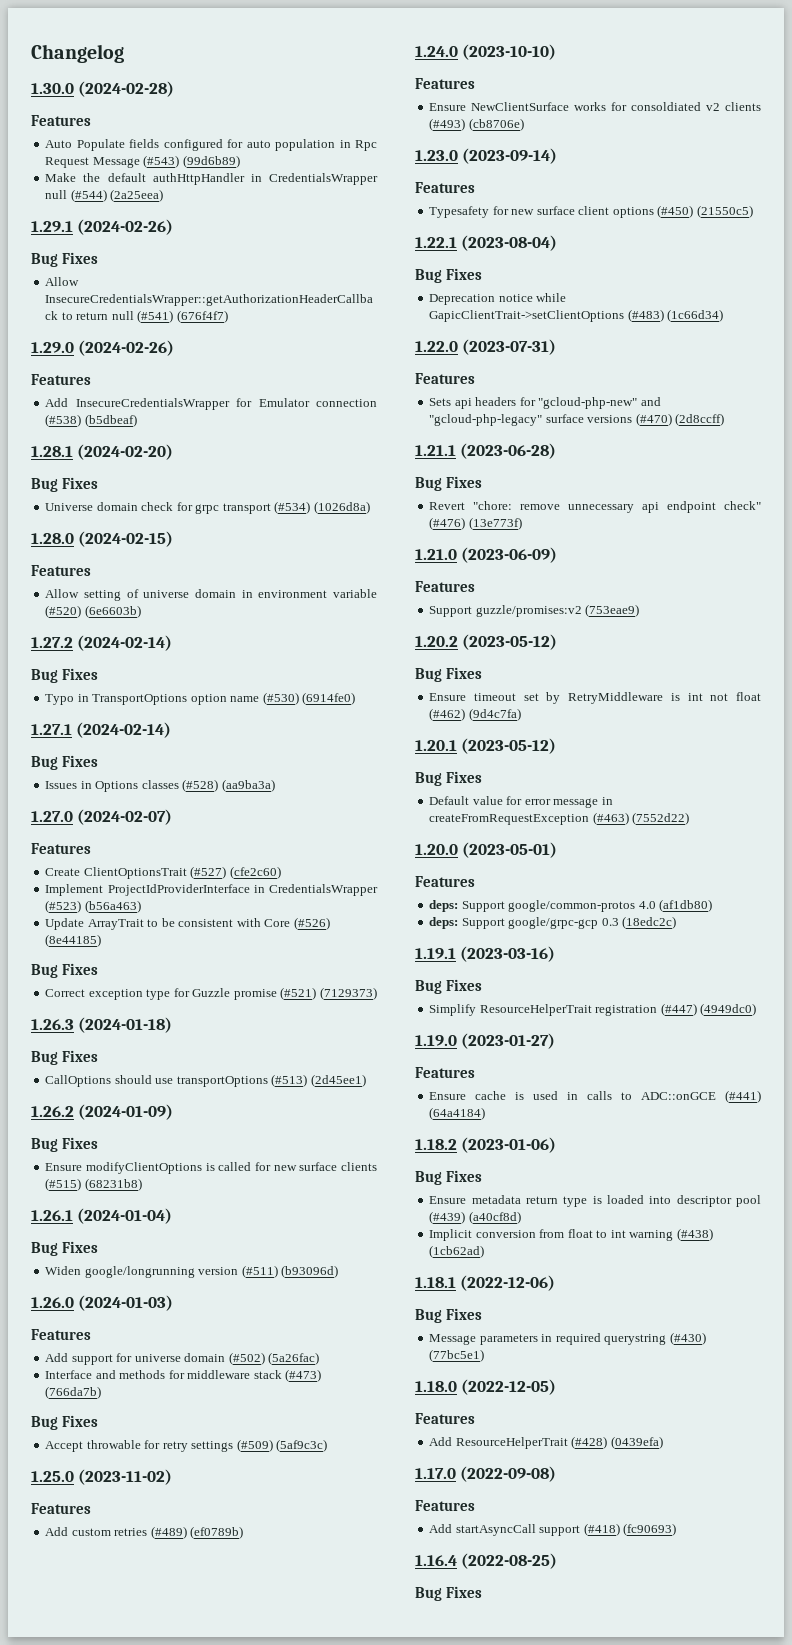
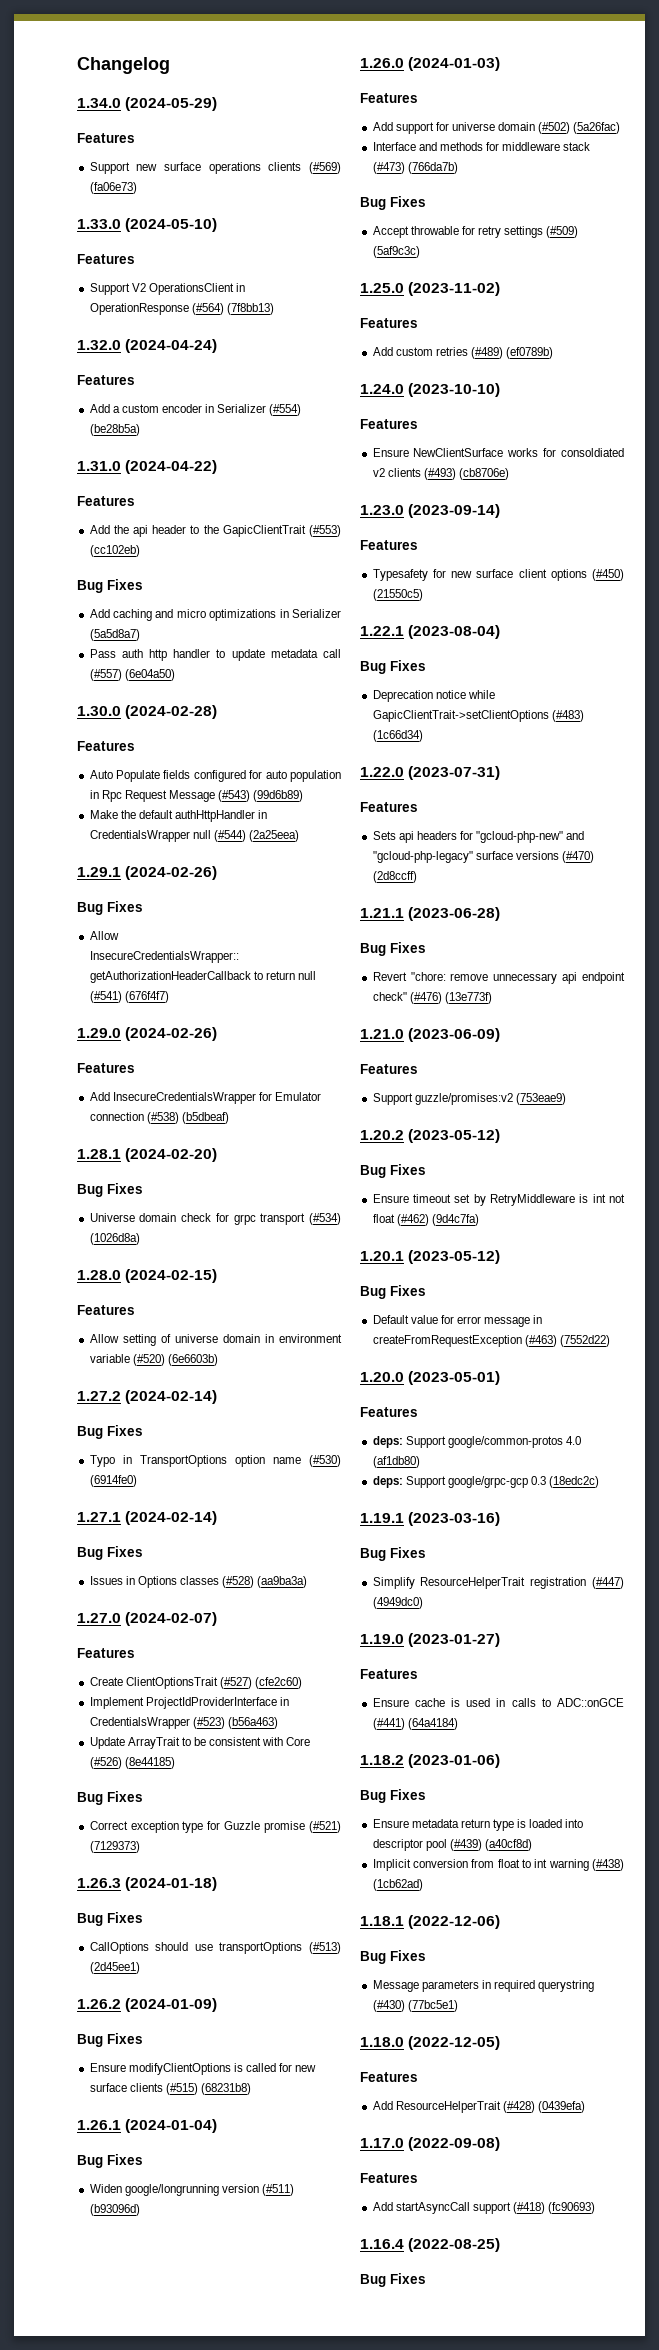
(124, 53) none -> [77,97,218,111] [77,133,135,143] [89,162,341,174] [89,182,137,194] [77,218,218,232] [77,254,135,264] [89,283,245,295] [89,303,274,315] [77,339,218,353] [77,375,135,385] [89,404,302,416] [89,424,140,436] [77,460,218,474] [77,496,135,506] [89,525,341,537] [89,545,140,557] [77,579,143,593] [89,609,341,621] [89,629,140,641] [89,649,341,661] [89,669,175,681] // 1.34.0 (2024-05-29) // Features // Support new surface operations clients (#569) (fa06e73) // 1.33.0 (2024-05-10) // Features // Support V2 OperationsClient in OperationResponse (#564) (7f8bb13) // 1.32.0 (2024-04-24) // Features // Add a custom encoder in Serializer (#554) (be28b5a) // 1.31.0 (2024-04-22) // Features // Add the api header to the GapicClientTrait (#553) (cc102eb) // Bug Fixes // Add caching and micro optimizations in Serializer (5a5d8a7) // Pass auth http handler to update metadata call (#557) (6e04a50)

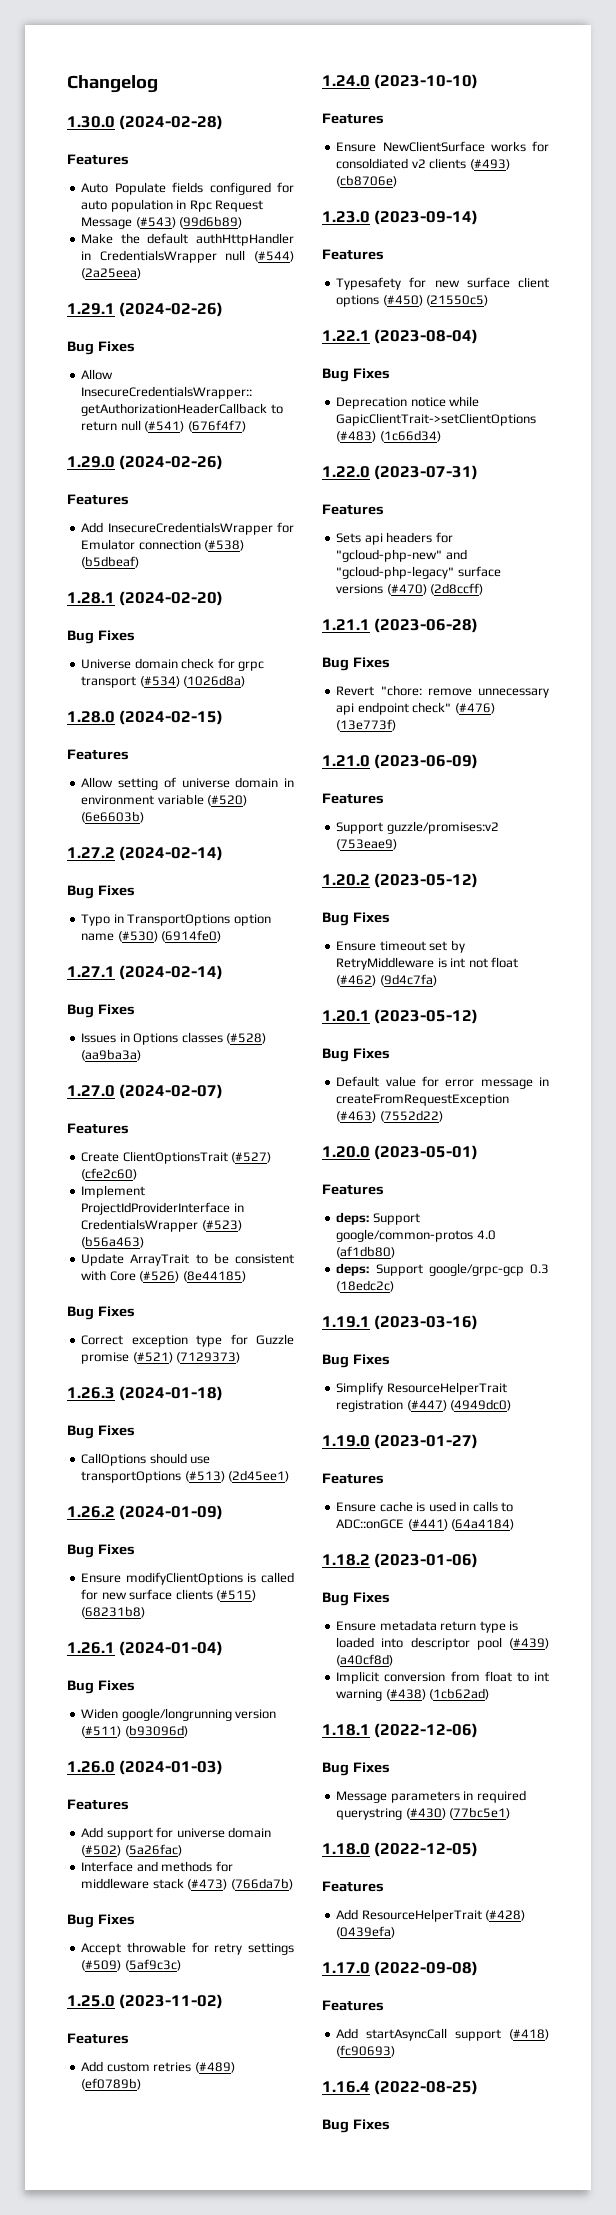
[77,97,218,111] [77,133,135,143] [89,162,341,174] [89,182,137,194] [77,218,218,232] [77,254,135,264] [89,283,245,295] [89,303,274,315] [77,339,218,353] [77,375,135,385] [89,404,302,416] [89,424,140,436] [77,460,218,474] [77,496,135,506] [89,525,341,537] [89,545,140,557] [77,579,143,593] [89,609,341,621] [89,629,140,641] [89,649,341,661] [89,669,175,681] // 1.34.0 (2024-05-29) // Features // Support new surface operations clients (#569) (fa06e73) // 1.33.0 (2024-05-10) // Features // Support V2 OperationsClient in OperationResponse (#564) (7f8bb13) // 1.32.0 (2024-04-24) // Features // Add a custom encoder in Serializer (#554) (be28b5a) // 1.31.0 (2024-04-22) // Features // Add the api header to the GapicClientTrait (#553) (cc102eb) // Bug Fixes // Add caching and micro optimizations in Serializer (5a5d8a7) // Pass auth http handler to update metadata call (#557) (6e04a50) -> (158, 84) none

